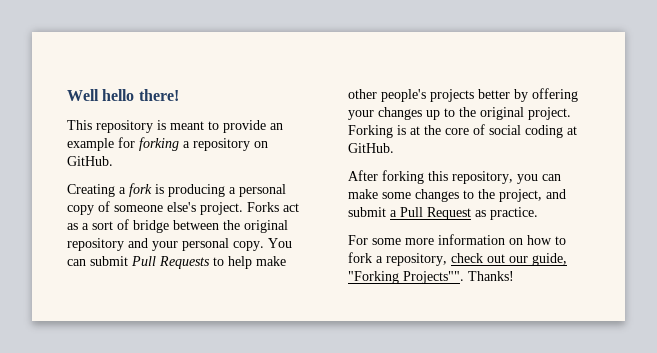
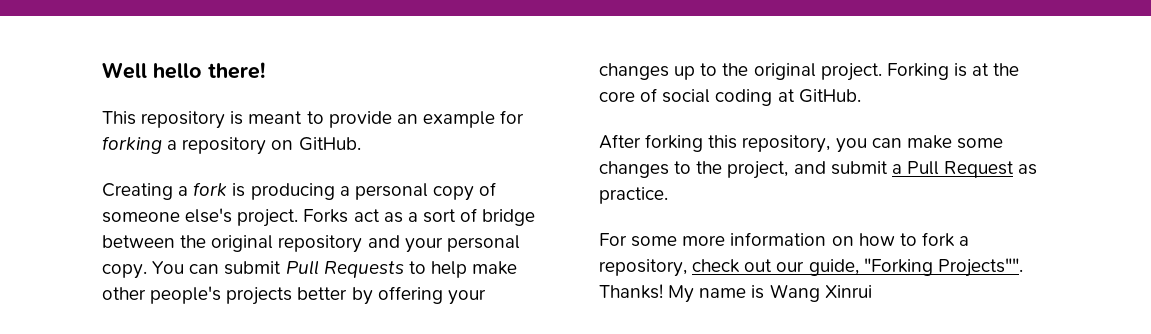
(514, 276) none -> [668,284,872,303] My name is Wang Xinrui

